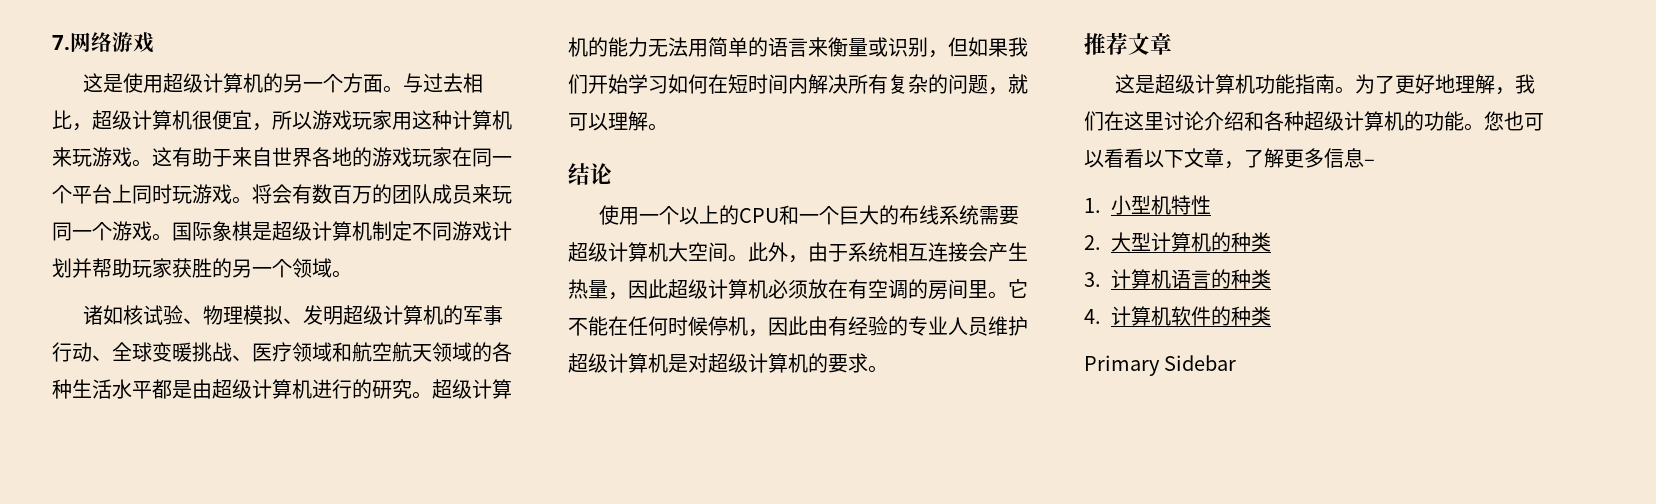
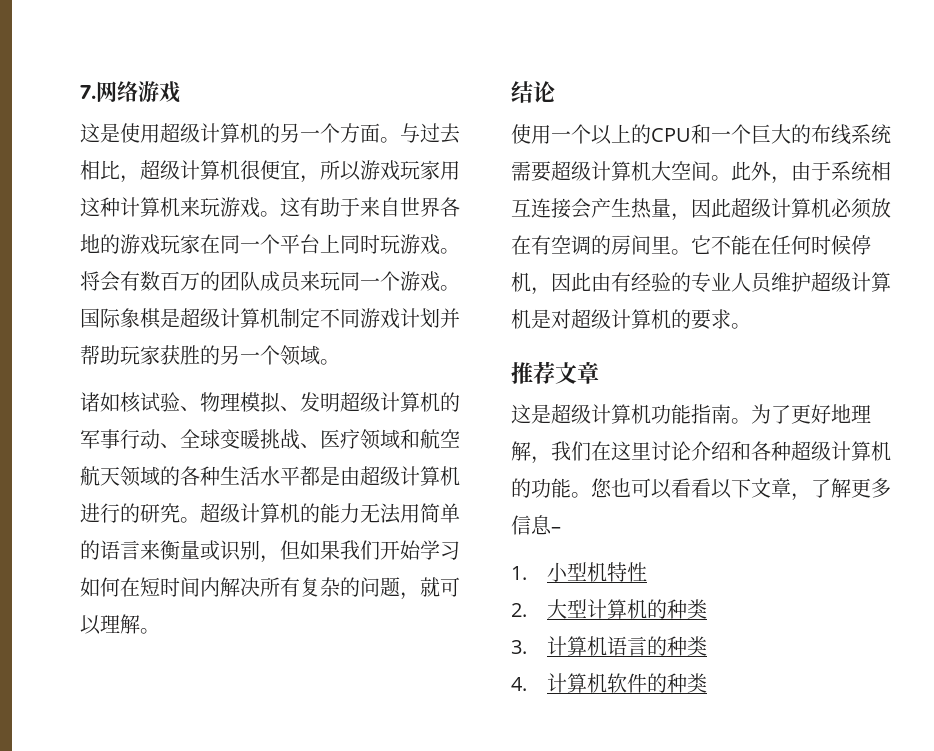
[1084,355,1237,376] // Primary Sidebar -> (707, 683) none

